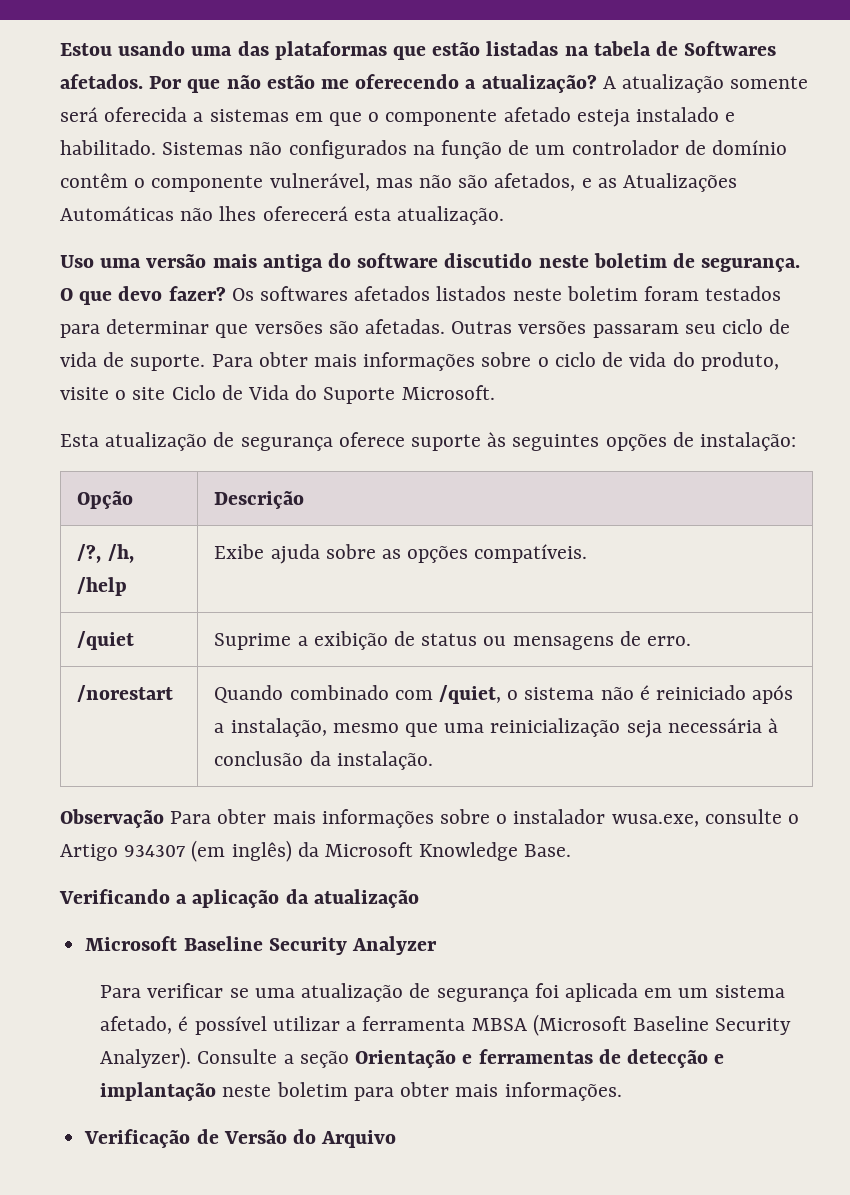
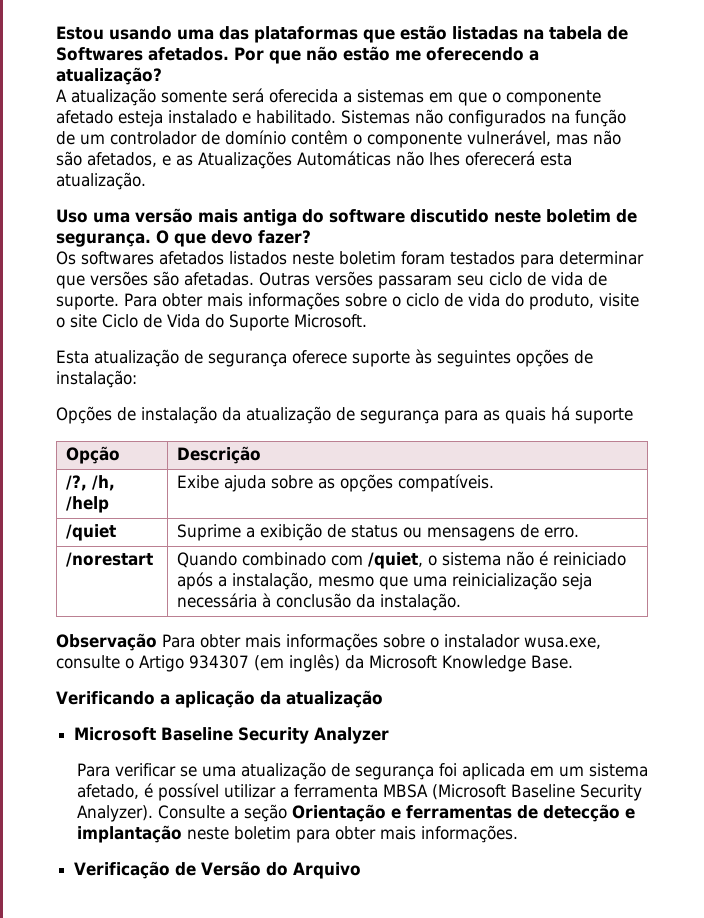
(597, 83) none -> (162, 76) //
(226, 293) none -> (311, 237) //
(797, 441) none -> [56,406,633,424] // Opções de instalação da atualização de segurança para as quais há suporte

